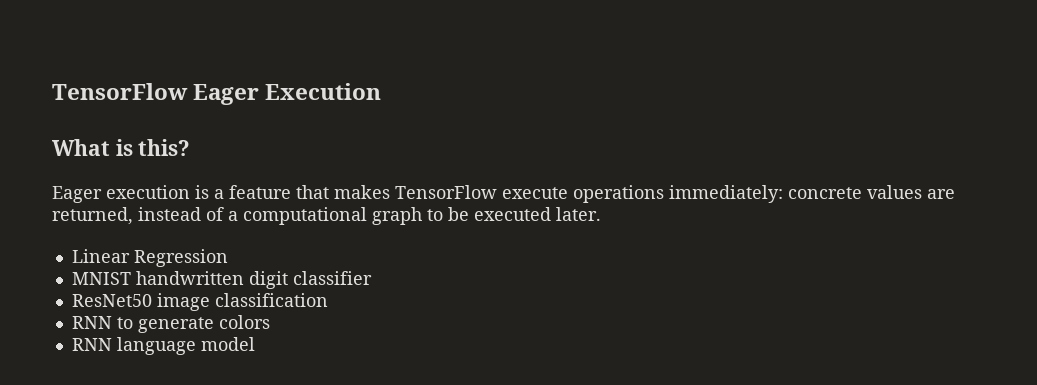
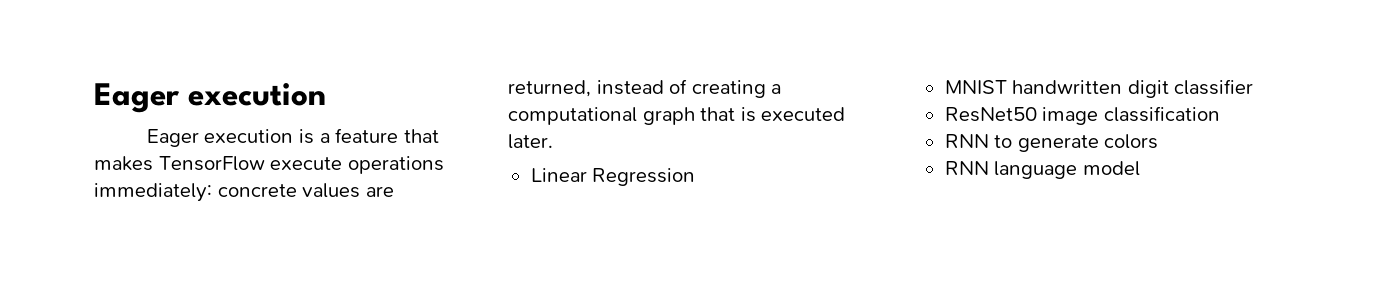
[52,83,382,105] [52,139,191,156] TensorFlow Eager Execution // What is this? -> [94,83,326,113] Eager execution
(224, 214) none -> [691,80,766,98] creating
[427,207,469,221] to be -> [700,107,756,122] that is

